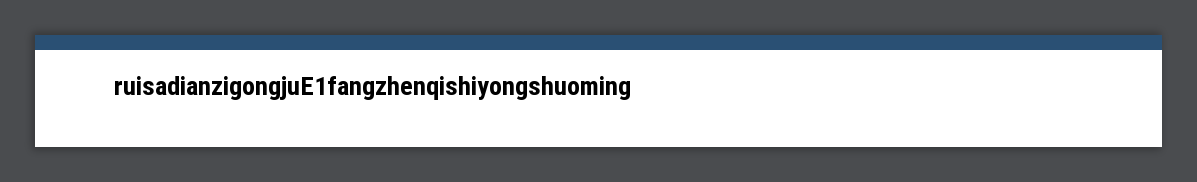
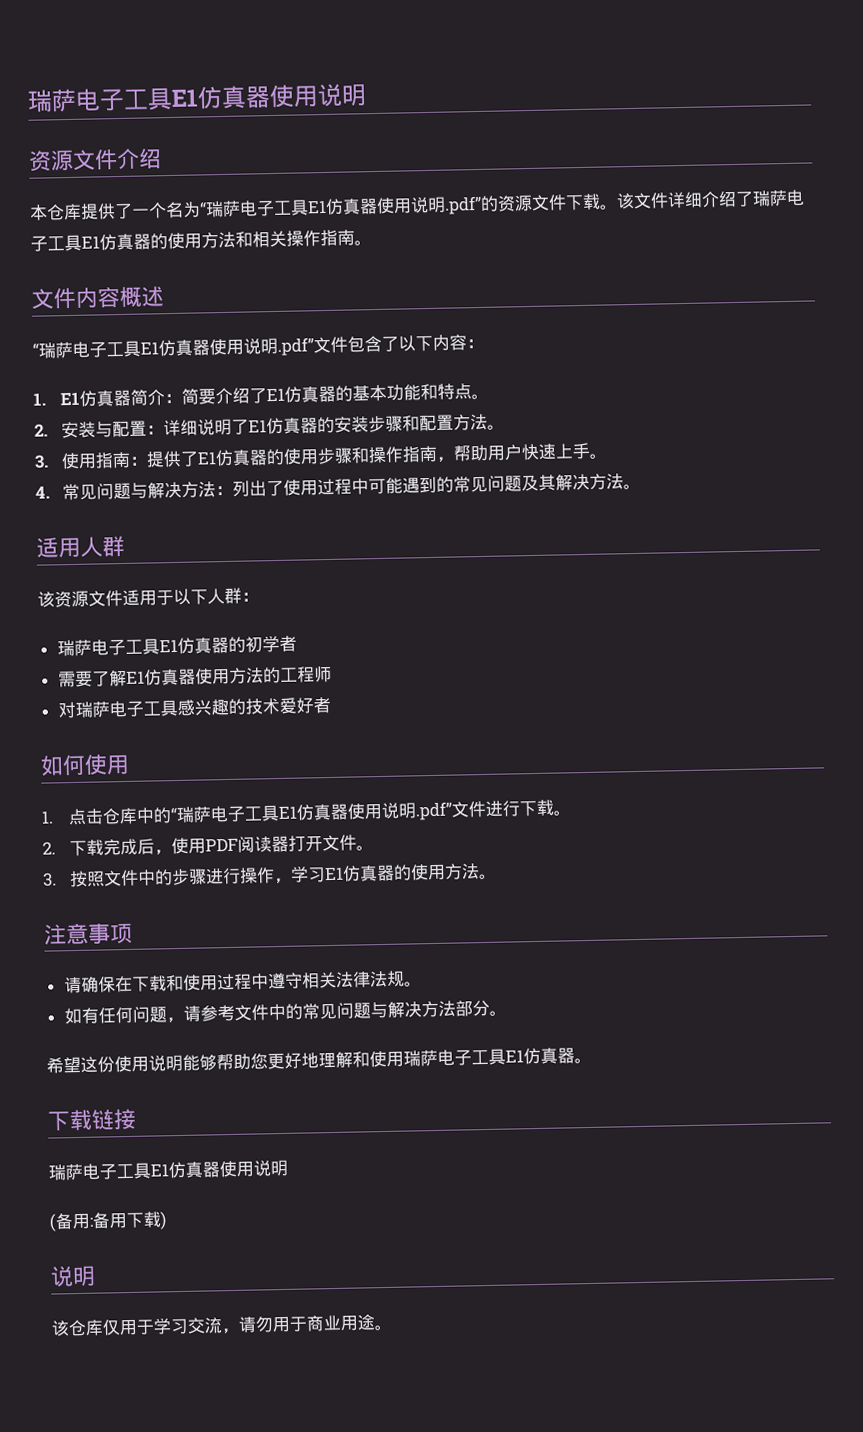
[114,76,631,100] ruisadianzigongjuE1fangzhenqishiyongshuoming -> [27,83,367,113] [28,148,162,172] [29,189,805,221] [30,229,372,252] [31,286,164,310] [32,334,484,359] [33,383,490,407] [34,413,506,439] [34,442,609,470] [35,473,642,501] [36,535,125,558] [37,587,259,608] [56,635,297,657] [57,665,332,688] [57,696,331,719] [40,754,130,777] [41,799,572,826] [42,834,375,857] [42,863,498,888] [44,922,133,945] [63,970,422,994] [63,999,507,1025] [46,1047,592,1074] [47,1108,137,1132] [48,1159,288,1181] [49,1211,166,1232] [50,1265,96,1288] [51,1314,392,1337] 瑞萨电子工具E1仿真器使用说明 // 资源文件介绍 // 本仓库提供了一个名为“瑞萨电子工具E1仿真器使用说明.pdf”的资源文件下载。该文件详细介绍了瑞萨电子工具E1仿真器的使用方法和相关操作指南。 // 文件内容概述 // “瑞萨电子工具E1仿真器使用说明.pdf”文件包含了以下内容： // 1. E1仿真器简介：简要介绍了E1仿真器的基本功能和特点。 // 2.安装与配置：详细说明了E1仿真器的安装步骤和配置方法。 // 3.使用指南：提供了E1仿真器的使用步骤和操作指南，帮助用户快速上手。 // 4.常见问题与解决方法：列出了使用过程中可能遇到的常见问题及其解决方法。 // 适用人群 // 该资源文件适用于以下人群： // 瑞萨电子工具E1仿真器的初学者 // 需要了解E1仿真器使用方法的工程师 // 对瑞萨电子工具感兴趣的技术爱好者 // 如何使用 // 1.点击仓库中的“瑞萨电子工具E1仿真器使用说明.pdf”文件进行下载。 // 2.下载完成后，使用PDF阅读器打开文件。 // 3.按照文件中的步骤进行操作，学习E1仿真器的使用方法。 // 注意事项 // 请确保在下载和使用过程中遵守相关法律法规。 // 如有任何问题，请参考文件中的常见问题与解决方法部分。 // 希望这份使用说明能够帮助您更好地理解和使用瑞萨电子工具E1仿真器。 // 下载链接 // 瑞萨电子工具E1仿真器使用说明 // (备用:备用下载) // 说明 // 该仓库仅用于学习交流，请勿用于商业用途。

